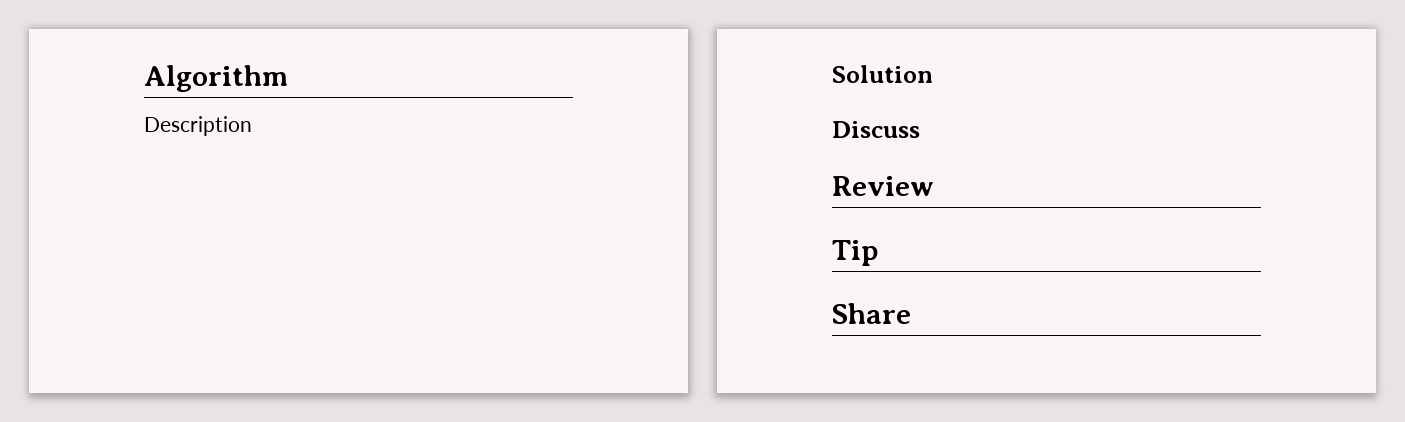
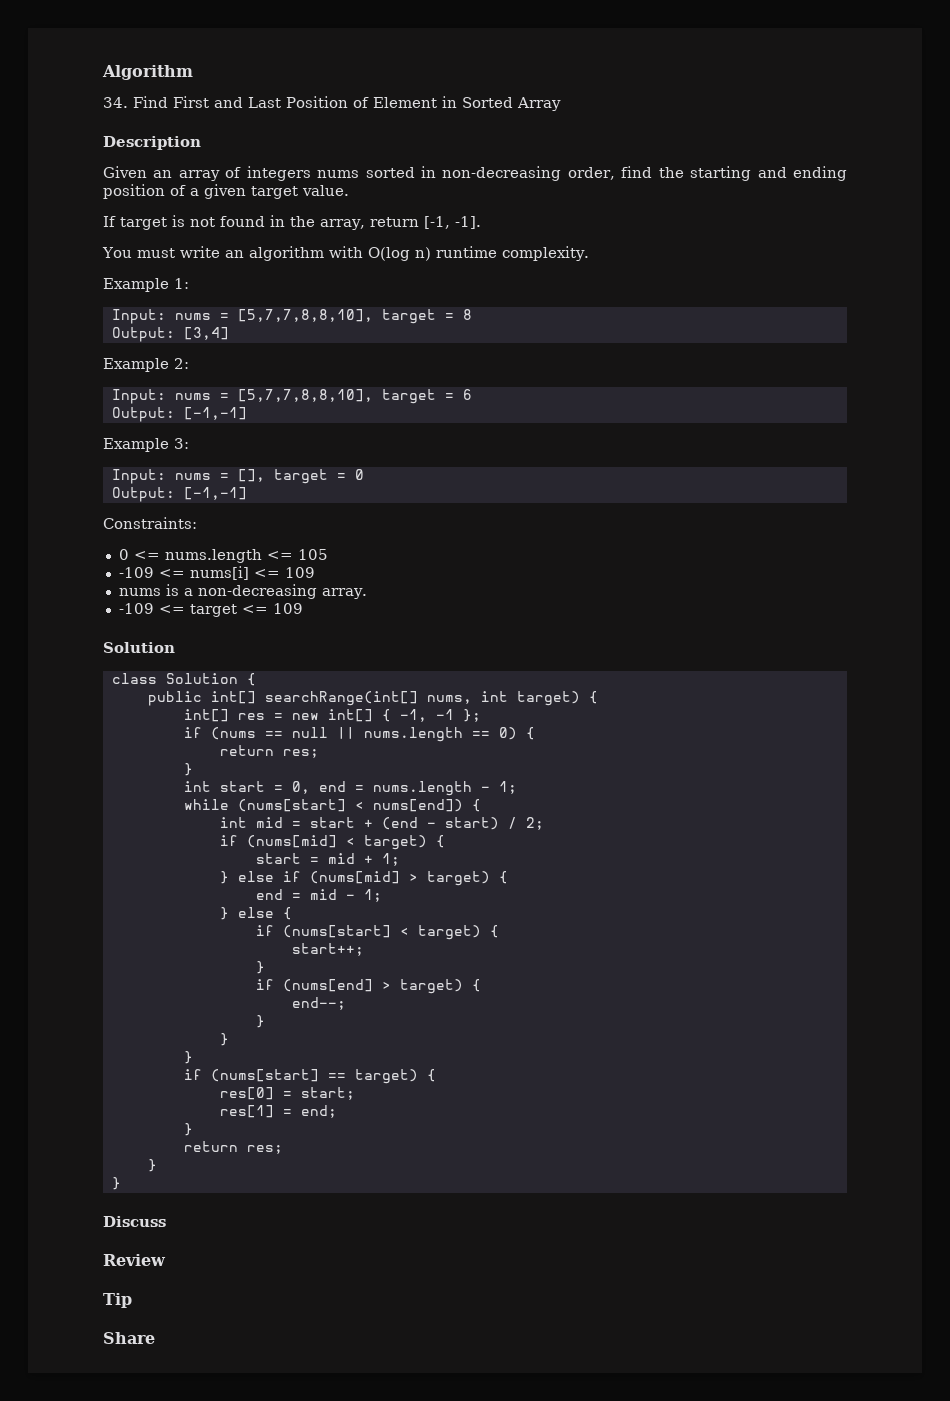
[144,116,252,136] [832,65,933,83] Description // Solution -> [103,96,561,111] [103,136,201,150] [103,166,847,181] [103,184,349,199] [103,215,481,230] [102,246,589,261] [103,278,189,292] [111,309,472,324] [111,327,229,342] [103,358,189,372] [111,389,472,404] [111,407,247,422] [103,438,189,452] [111,469,364,484] [111,487,247,502] [103,517,197,529] [118,549,328,563] [118,566,315,580] [118,584,367,599] [118,603,303,617] [103,642,175,653] [111,673,256,686] [147,691,598,706] [183,709,481,722] [183,727,535,742] [219,745,319,758] [183,763,193,776] [183,781,517,796] [183,799,481,812] [219,817,544,830] [219,835,445,850] [255,853,400,866] [219,871,508,886] [255,889,382,902] [219,907,292,920] [255,925,499,940] [291,943,364,956] [255,961,265,974] [255,979,481,994] [291,997,346,1010] [255,1015,265,1028] [219,1033,229,1046] [183,1051,193,1064] [183,1069,436,1084] [219,1087,355,1100] [219,1105,337,1118] [183,1123,193,1136] [183,1141,283,1154] [147,1159,157,1172] [111,1177,121,1190] 34. Find First and Last Position of Element in Sorted Array // Description // Given an array of integers nums sorted in non-decreasing order, find the starting and ending position of a given target value. // If target is not found in the array, return [-1, -1]. // You must write an algorithm with O(log n) runtime complexity. // Example 1: // Input: nums = [5,7,7,8,8,10], target = 8 // Output: [3,4] // Example 2: // Input: nums = [5,7,7,8,8,10], target = 6 // Output: [-1,-1] // Example 3: // Input: nums = [], target = 0 // Output: [-1,-1] // Constraints: // 0 <= nums.length <= 105 // -109 <= nums[i] <= 109 // nums is a non-decreasing array. // -109 <= target <= 109 // Solution // class Solution { // public int[] searchRange(int[] nums, int target) { // int[] res = new int[] { -1, -1 }; // if (nums == null || nums.length == 0) { // return res; // } // int start = 0, end = nums.length - 1; // while (nums[start] < nums[end]) { // int mid = start + (end - start) / 2; // if (nums[mid] < target) { // start = mid + 1; // } else if (nums[mid] > target) { // end = mid - 1; // } else { // if (nums[start] < target) { // start++; // } // if (nums[end] > target) { // end--; // } // } // } // if (nums[start] == target) { // res[0] = start; // res[1] = end; // } // return res; // } // }

